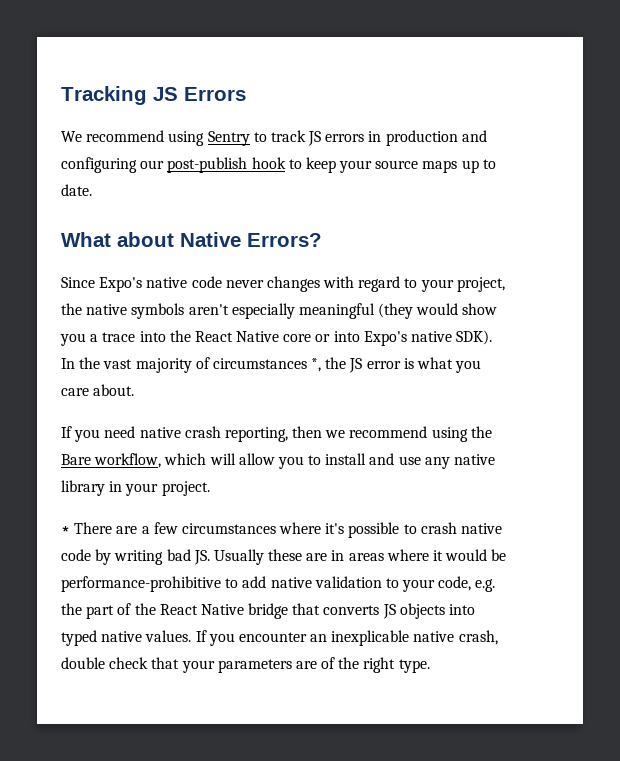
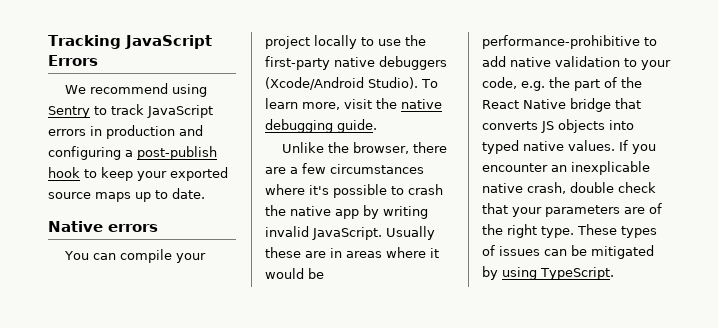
[153,87,178,101] JS -> [124,35,212,49] JavaScript
[308,131,322,146] JS -> [147,105,213,118] JavaScript
[140,160,165,169] our -> [125,150,133,157] a
(373, 166) none -> [170,167,228,181] exported
[61,232,322,247] [61,276,505,292] [61,303,498,319] [60,330,493,346] [61,357,482,373] [61,384,135,396] [61,426,492,442] [61,453,496,469] [61,480,210,496] [61,522,113,534] What about Native Errors? // Since Expo's native code never changes with regard to your project, the native symbols aren't especially meaningful (they would show you a trace into the React Native core or into Expo's native SDK). In the vast majority of circumstances *, the JS error is what you care about. // If you need native crash reporting, then we recommend using the Bare workflow, which will allow you to install and use any native library in your project. // * There -> [48,221,158,232] [63,249,206,263] [265,35,426,49] [265,56,447,70] [265,77,438,90] [265,98,442,110] [265,119,377,133] [281,142,447,154] Native errors // You can compile your project locally to use the first-party native debuggers (Xcode/Android Studio). To learn more, visit the native debugging guide. // Unlike the browser, there
[461,523,503,534] [61,549,210,565] native code by writing bad JS. -> [265,205,428,219] [265,226,382,240] the native app by writing invalid JavaScript.
(430, 666) none -> [577,224,657,238] [482,245,654,259] [482,266,614,280] These types of issues can be mitigated by using TypeScript.

